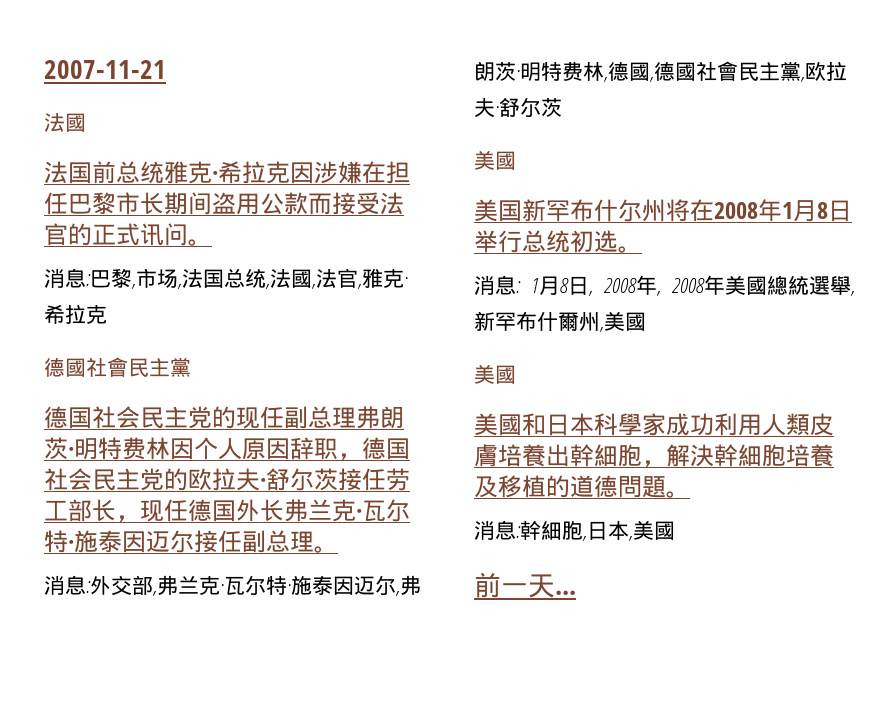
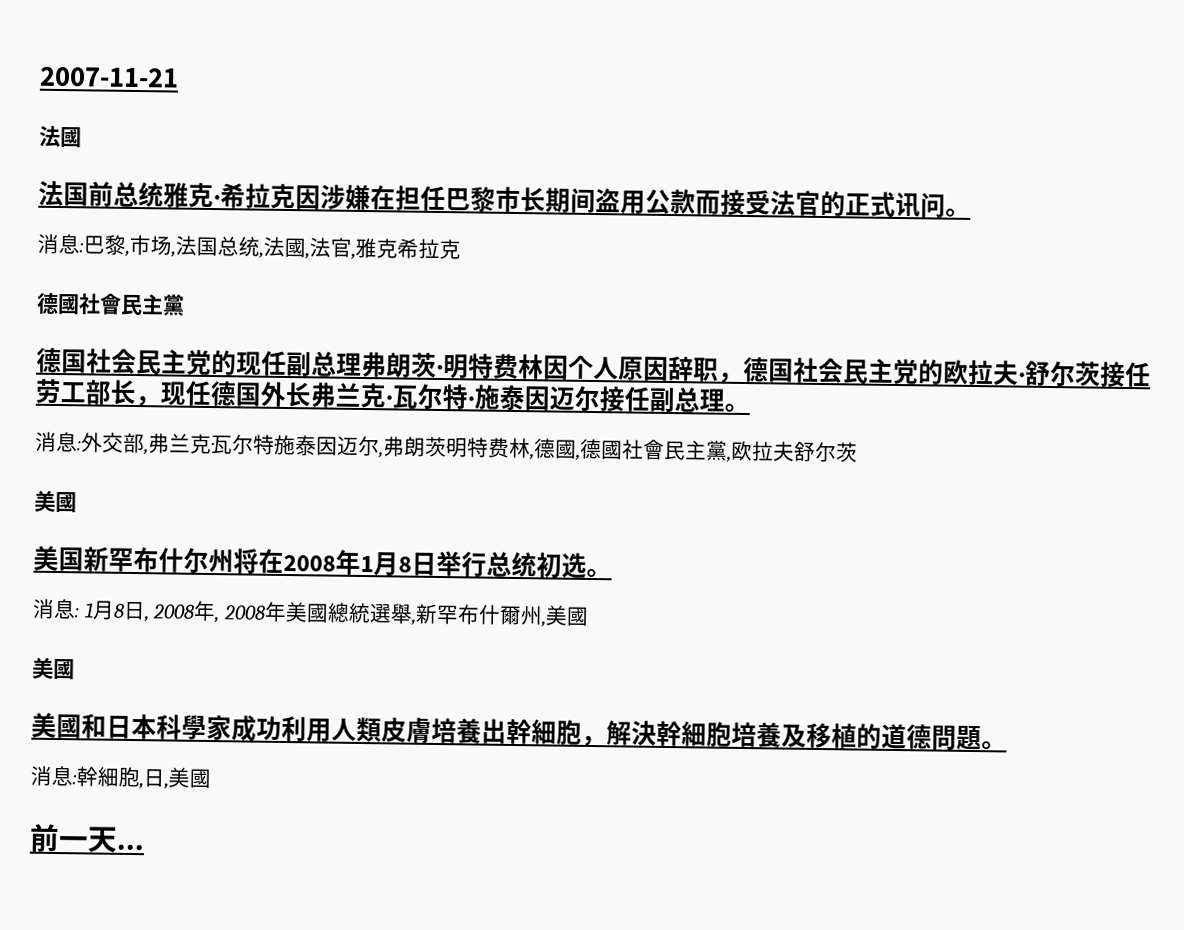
[608,520,629,540] 本 -> (165, 778) none

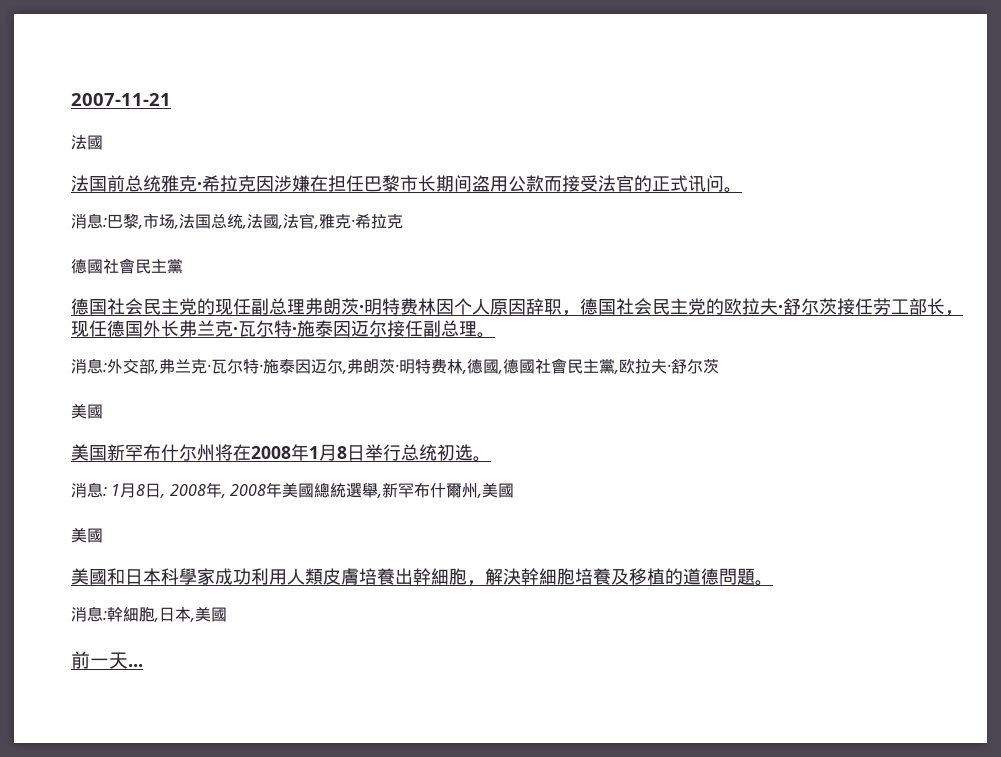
(165, 778) none -> [175,607,191,622] 本

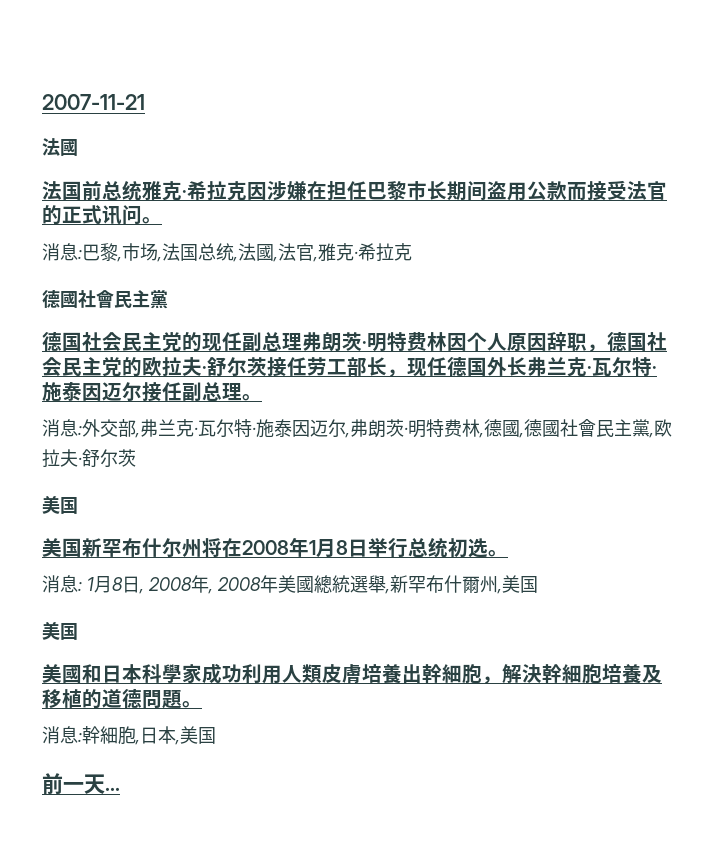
[87,404,103,419] 國 -> [60,497,78,514] 国
[497,483,514,498] [71,528,103,543] 國 // 美國 -> [520,576,538,593] [42,621,78,640] 国 // 美国
[211,607,227,622] 國 -> [198,727,216,744] 国

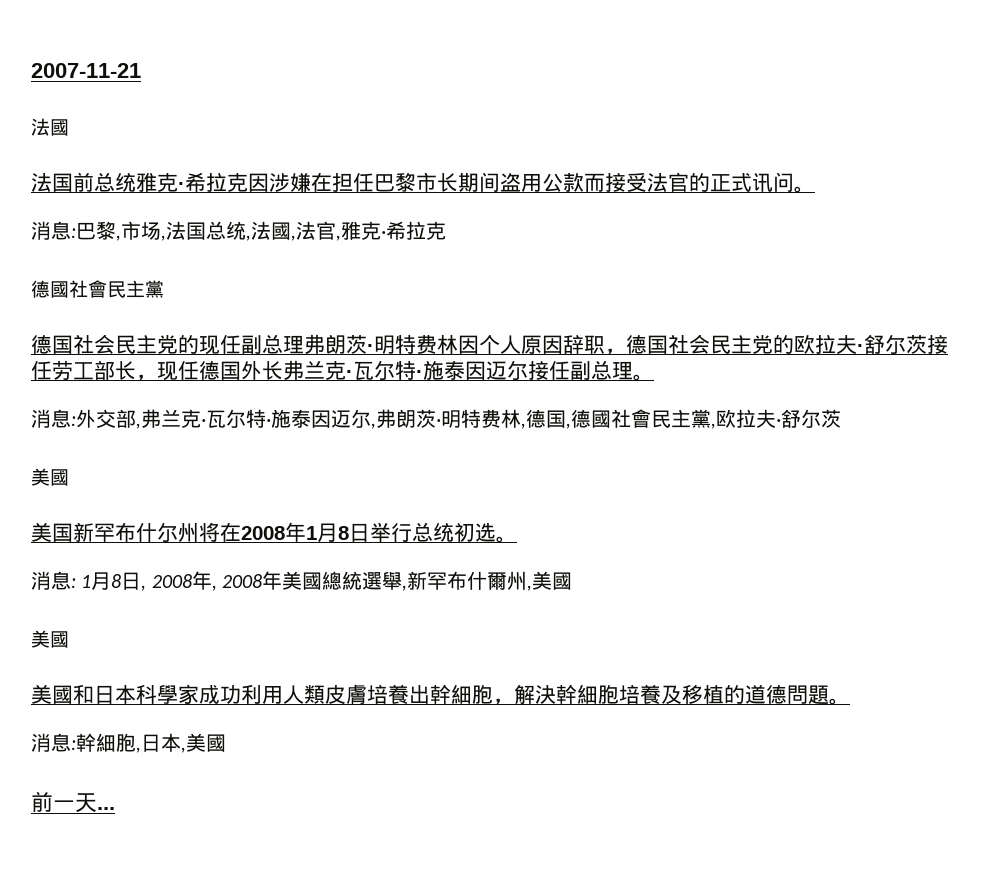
[502,420,520,437] 國 -> [546,410,566,428] 国
[60,497,78,514] 国 -> [50,469,69,486] 國
[520,576,538,593] [42,621,78,640] 国 // 美国 -> [552,572,573,590] [31,630,69,648] 國 // 美國
[198,727,216,744] 国 -> [206,734,226,752] 國

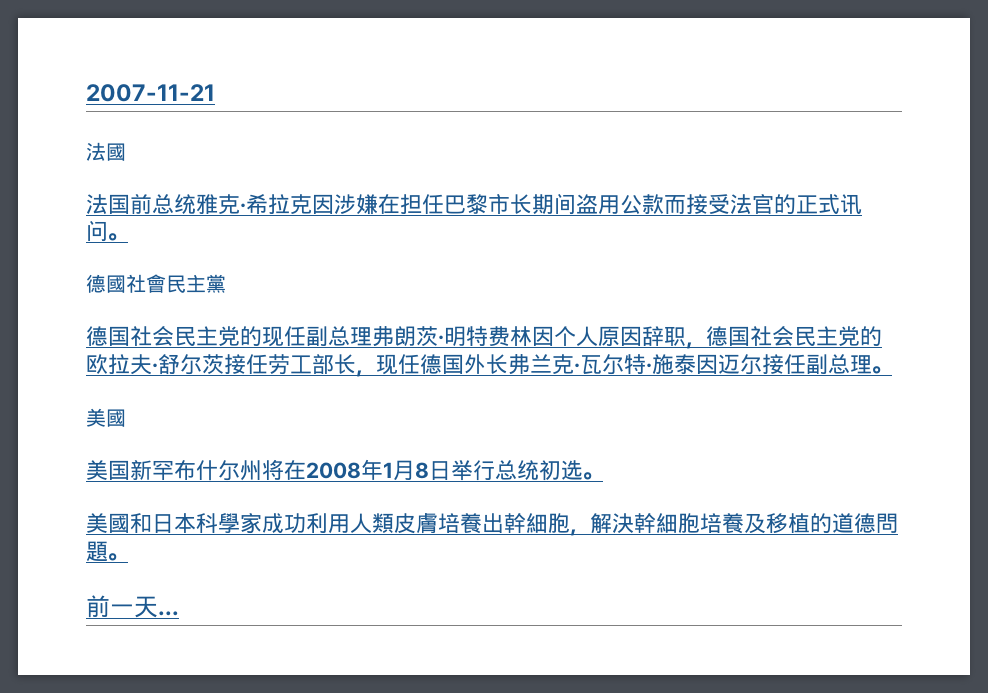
[31,221,446,241] // 消息:巴黎,市场,法国总统,法國,法官,雅克·希拉克 -> (128, 237) none
[31,409,841,429] // 消息:外交部,弗兰克·瓦尔特·施泰因迈尔,弗朗茨·明特费林,德国,德國社會民主黨,欧拉夫·舒尔茨 -> (892, 370) none
[31,571,573,591] [31,630,69,648] // 消息: 1月8日, 2008年, 2008年美國總統選舉,新罕布什爾州,美國 // 美國 -> (603, 476) none
[31,733,226,753] // 消息:幹細胞,日本,美國 -> (128, 557) none

